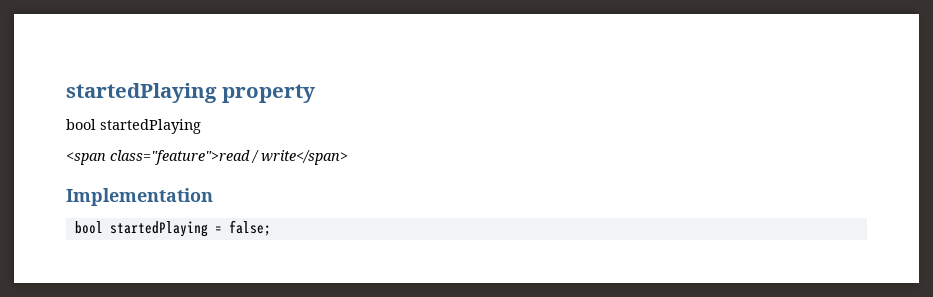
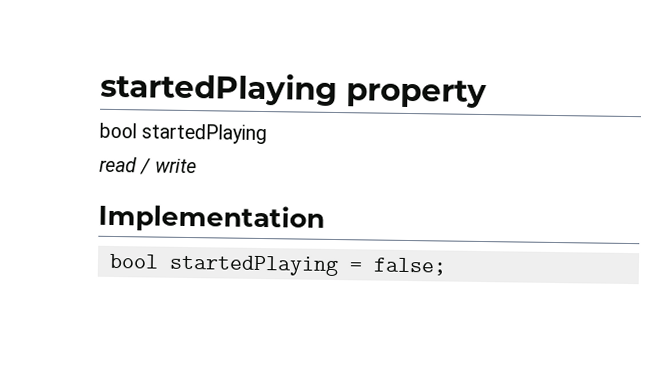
[66,150,348,165] <span class="feature">read / write</span> -> [99,156,197,175] read / write

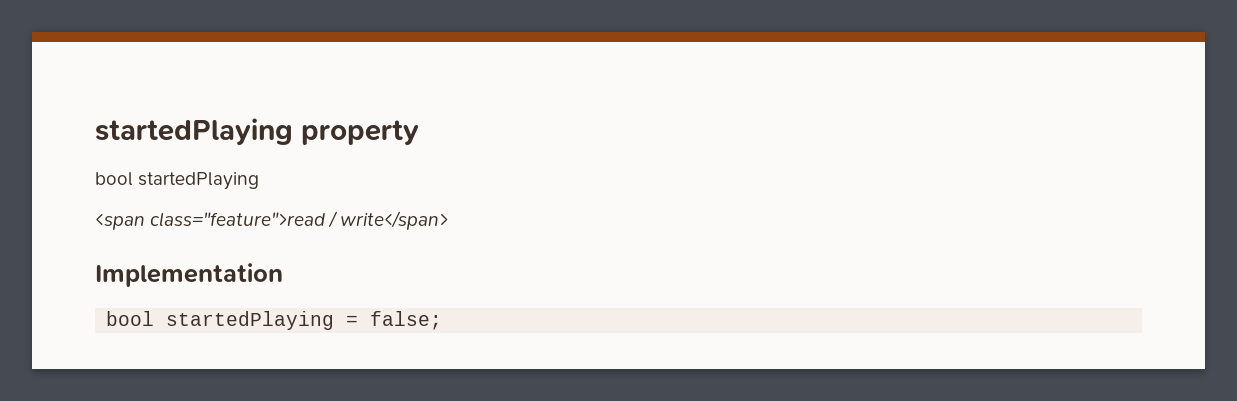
[99,156,197,175] read / write -> [95,211,449,230] <span class="feature">read / write</span>

